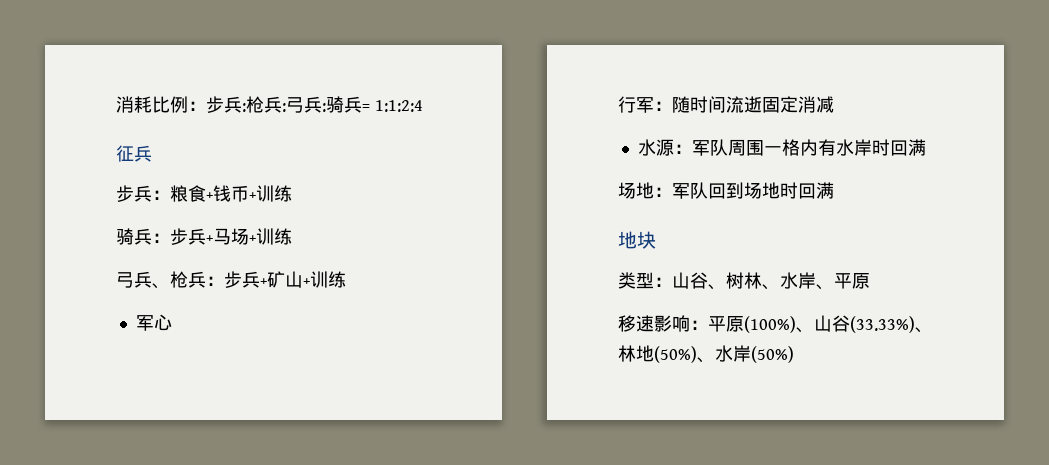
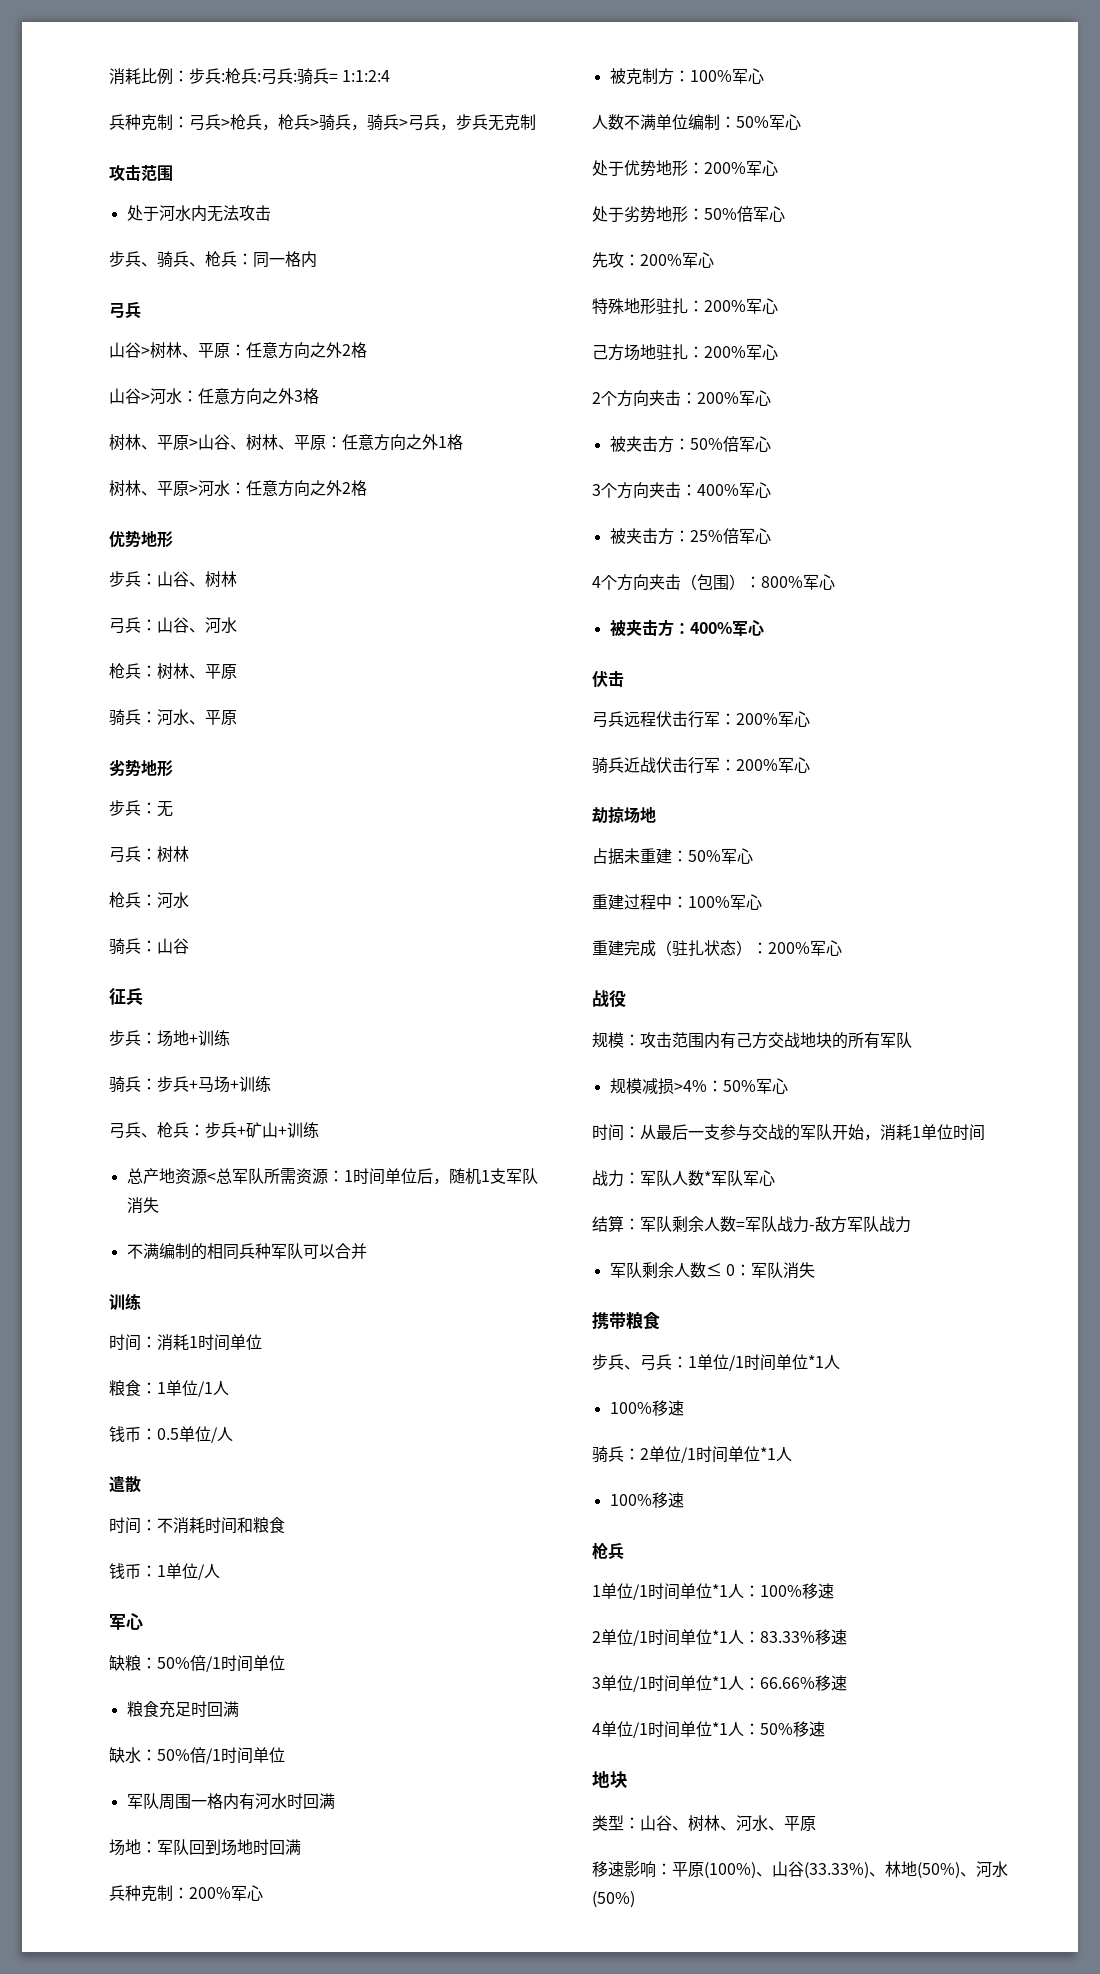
(423, 106) none -> [109,114,536,131] [109,164,173,182] [126,205,271,222] [109,251,317,268] [109,301,141,319] [109,342,367,359] [109,388,319,405] [109,434,463,451] [109,480,367,497] [109,530,173,548] [109,571,237,588] [109,617,237,634] [109,663,237,680] [109,709,237,725] [109,759,173,777] [109,800,173,817] [109,846,189,863] [109,892,189,908] [109,938,189,954] // 兵种克制：弓兵>枪兵，枪兵>骑兵，骑兵>弓兵，步兵无克制 // 攻击范围 // 处于河水内无法攻击 // 步兵、骑兵、枪兵：同一格内 // 弓兵 // 山谷>树林、平原：任意方向之外2格 // 山谷>河水：任意方向之外3格 // 树林、平原>山谷、树林、平原：任意方向之外1格 // 树林、平原>河水：任意方向之外2格 // 优势地形 // 步兵：山谷、树林 // 弓兵：山谷、河水 // 枪兵：树林、平原 // 骑兵：河水、平原 // 劣势地形 // 步兵：无 // 弓兵：树林 // 枪兵：河水 // 骑兵：山谷
[170,185,249,202] 粮食+钱币 -> [157,1030,189,1047] 场地
[135,314,172,331] [618,96,834,113] [637,139,692,156] 军心 // 行军：随时间流逝固定消减 // 水源： -> [126,1168,538,1185] [126,1197,159,1214] [126,1243,367,1260] [109,1293,141,1310] [109,1334,262,1351] [109,1380,229,1397] [109,1426,233,1443] [109,1476,141,1493] [109,1517,285,1534] [109,1563,220,1580] [109,1613,143,1630] [109,1655,285,1672] [126,1701,239,1718] [109,1747,285,1764] 总产地资源<总军队所需资源：1时间单位后，随机1支军队消失 // 不满编制的相同兵种军队可以合并 // 训练 // 时间：消耗1时间单位 // 粮食：1单位/1人 // 钱币：0.5单位/人 // 遣散 // 时间：不消耗时间和粮食 // 钱币：1单位/人 // 军心 // 缺粮：50%倍/1时间单位 // 粮食充足时回满 // 缺水：50%倍/1时间单位 //
[835,139,872,156] 水岸 -> [254,1793,287,1809] 河水
(834, 190) none -> [109,1885,263,1902] [609,68,764,85] [592,114,801,130] [592,160,778,177] [592,206,785,223] [592,252,714,268] [592,298,778,315] [592,344,778,361] [592,390,771,407] [609,436,771,453] [592,482,771,499] [609,528,771,545] [592,574,835,591] [609,619,764,637] [592,670,624,688] [592,711,810,728] [592,757,810,774] [592,807,656,824] [592,848,753,865] [592,894,762,910] [592,940,842,957] [592,990,626,1008] [592,1032,912,1049] [609,1078,788,1095] [592,1124,985,1141] [592,1170,775,1187] [592,1215,911,1233] [609,1262,815,1279] [592,1312,660,1330] [592,1354,840,1371] [609,1400,684,1416] [592,1446,792,1463] [609,1492,684,1508] [592,1542,624,1560] [592,1583,834,1600] [592,1629,847,1646] [592,1675,847,1692] [592,1721,825,1738] // 兵种克制：200%军心 // 被克制方：100%军心 // 人数不满单位编制：50%军心 // 处于优势地形：200%军心 // 处于劣势地形：50%倍军心 // 先攻：200%军心 // 特殊地形驻扎：200%军心 // 己方场地驻扎：200%军心 // 2个方向夹击：200%军心 // 被夹击方：50%倍军心 // 3个方向夹击：400%军心 // 被夹击方：25%倍军心 // 4个方向夹击（包围）：800%军心 // 被夹击方：400%军心 // 伏击 // 弓兵远程伏击行军：200%军心 // 骑兵近战伏击行军：200%军心 // 劫掠场地 // 占据未重建：50%军心 // 重建过程中：100%军心 // 重建完成（驻扎状态）：200%军心 // 战役 // 规模：攻击范围内有己方交战地块的所有军队 // 规模减损>4%：50%军心 // 时间：从最后一支参与交战的军队开始，消耗1单位时间 // 战力：军队人数*军队军心 // 结算：军队剩余人数=军队战力-敌方军队战力 // 军队剩余人数≤ 0：军队消失 // 携带粮食 // 步兵、弓兵：1单位/1时间单位*1人 // 100%移速 // 骑兵：2单位/1时间单位*1人 // 100%移速 // 枪兵 // 1单位/1时间单位*1人：100%移速 // 2单位/1时间单位*1人：83.33%移速 // 3单位/1时间单位*1人：66.66%移速 // 4单位/1时间单位*1人：50%移速
[780,272,816,289] 水岸 -> [736,1815,768,1831] 河水
[715,345,751,362] 水岸 -> [976,1861,1008,1877] 河水

